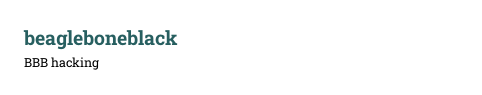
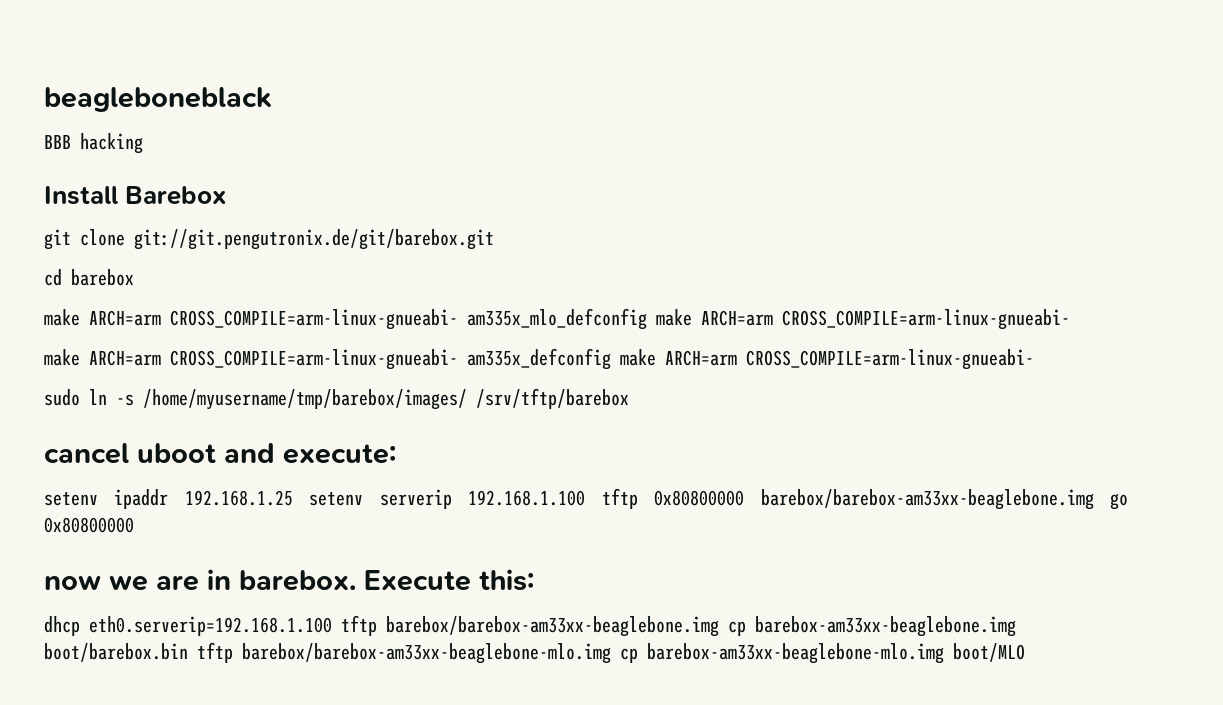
(100, 63) none -> [44,186,227,205] [44,229,494,250] [44,269,134,286] [44,308,1070,330] [44,348,1034,370] [44,388,629,410] [44,443,396,464] [44,488,1128,510] [44,517,134,533] [44,569,534,591] [44,615,1016,637] [44,642,1025,664] // Install Barebox // git clone git://git.pengutronix.de/git/barebox.git // cd barebox // make ARCH=arm CROSS_COMPILE=arm-linux-gnueabi- am335x_mlo_defconfig make ARCH=arm CROSS_COMPILE=arm-linux-gnueabi- // make ARCH=arm CROSS_COMPILE=arm-linux-gnueabi- am335x_defconfig make ARCH=arm CROSS_COMPILE=arm-linux-gnueabi- // sudo ln -s /home/myusername/tmp/barebox/images/ /srv/tftp/barebox // cancel uboot and execute: // setenv ipaddr 192.168.1.25 setenv serverip 192.168.1.100 tftp 0x80800000 barebox/barebox-am33xx-beaglebone.img go 0x80800000 // now we are in barebox. Execute this: // dhcp eth0.serverip=192.168.1.100 tftp barebox/barebox-am33xx-beaglebone.img cp barebox-am33xx-beaglebone.img boot/barebox.bin tftp barebox/barebox-am33xx-beaglebone-mlo.img cp barebox-am33xx-beaglebone-mlo.img boot/MLO

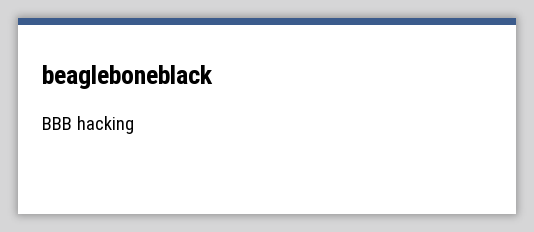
[44,186,227,205] [44,229,494,250] [44,269,134,286] [44,308,1070,330] [44,348,1034,370] [44,388,629,410] [44,443,396,464] [44,488,1128,510] [44,517,134,533] [44,569,534,591] [44,615,1016,637] [44,642,1025,664] // Install Barebox // git clone git://git.pengutronix.de/git/barebox.git // cd barebox // make ARCH=arm CROSS_COMPILE=arm-linux-gnueabi- am335x_mlo_defconfig make ARCH=arm CROSS_COMPILE=arm-linux-gnueabi- // make ARCH=arm CROSS_COMPILE=arm-linux-gnueabi- am335x_defconfig make ARCH=arm CROSS_COMPILE=arm-linux-gnueabi- // sudo ln -s /home/myusername/tmp/barebox/images/ /srv/tftp/barebox // cancel uboot and execute: // setenv ipaddr 192.168.1.25 setenv serverip 192.168.1.100 tftp 0x80800000 barebox/barebox-am33xx-beaglebone.img go 0x80800000 // now we are in barebox. Execute this: // dhcp eth0.serverip=192.168.1.100 tftp barebox/barebox-am33xx-beaglebone.img cp barebox-am33xx-beaglebone.img boot/barebox.bin tftp barebox/barebox-am33xx-beaglebone-mlo.img cp barebox-am33xx-beaglebone-mlo.img boot/MLO -> (134, 125) none

